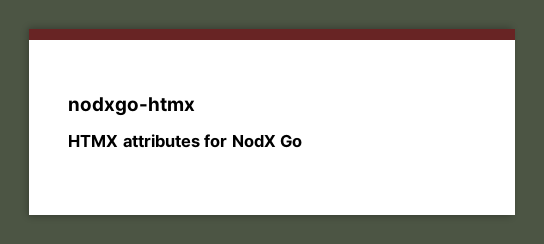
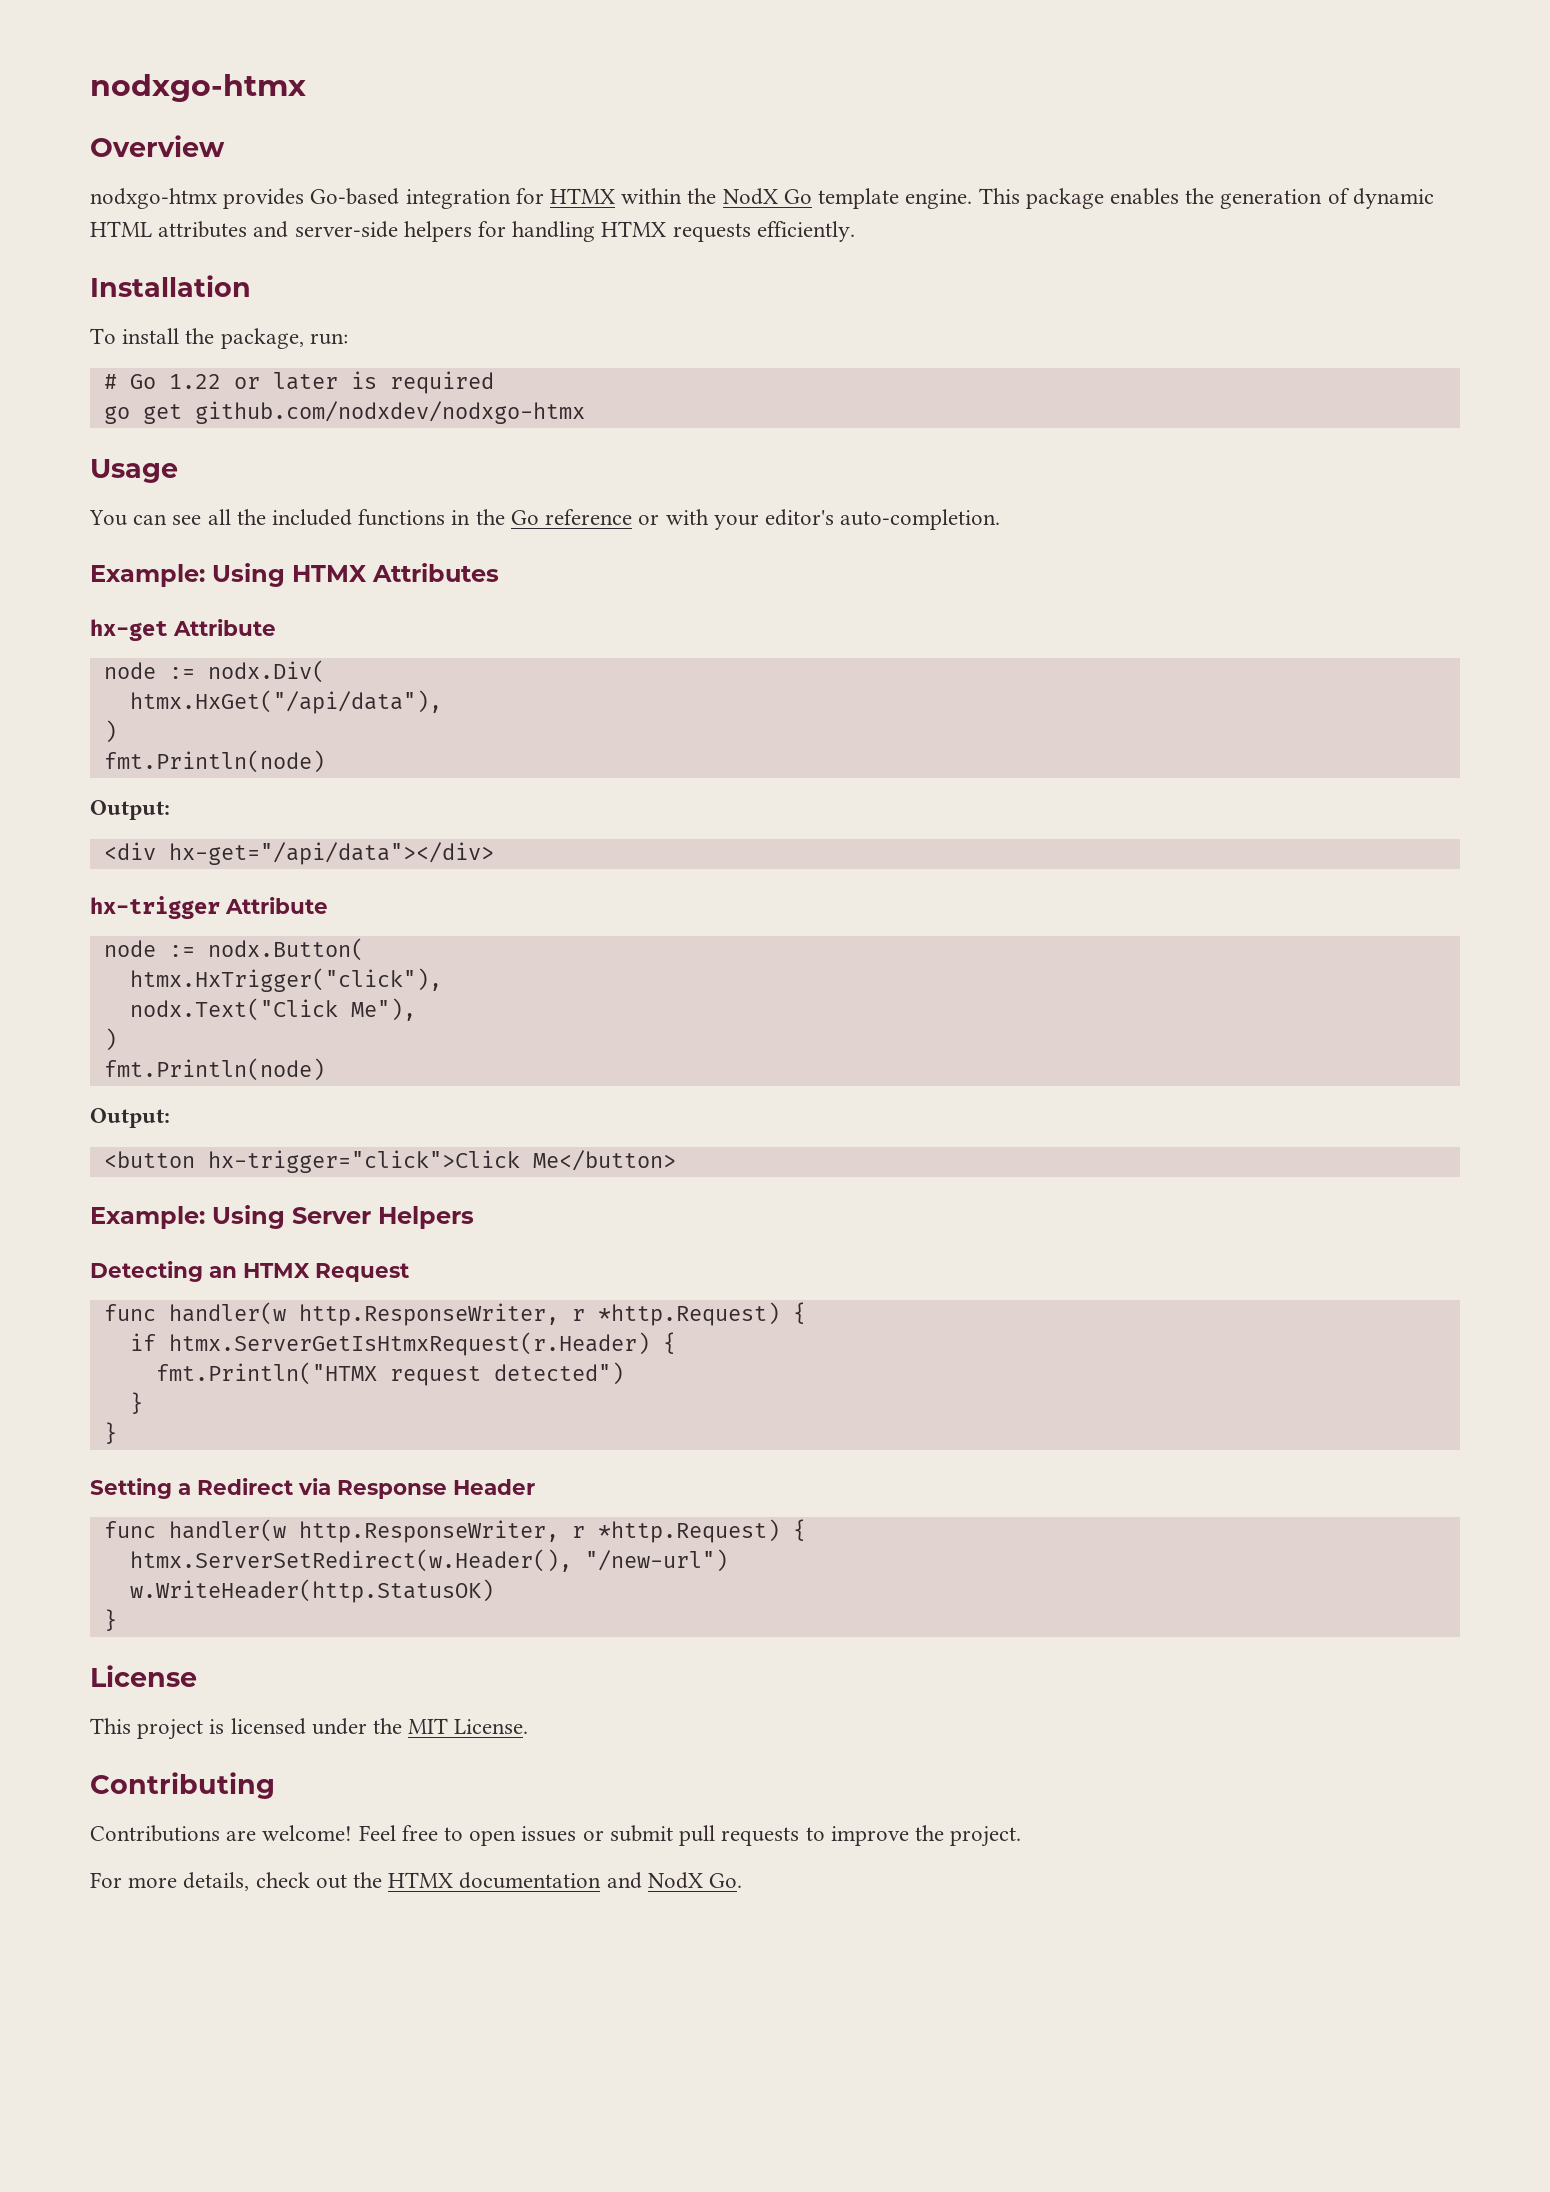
[68,134,303,148] HTMX attributes for NodX Go -> [90,135,225,157] [90,188,1434,209] [90,221,855,242] [90,275,251,297] [90,328,348,349] [103,371,494,394] [103,401,585,424] [90,459,178,483] [89,509,1001,530] [90,563,499,587] [90,619,276,641] [103,660,325,683] [129,690,442,714] [103,720,117,743] [103,750,325,773] [90,800,170,820] [103,842,494,865] [90,896,328,919] [103,938,364,961] [129,968,442,992] [129,998,416,1021] [103,1028,117,1051] [103,1058,325,1081] [90,1108,170,1128] [103,1150,676,1173] [90,1205,474,1229] [90,1261,409,1282] [103,1302,806,1326] [129,1332,676,1356] [155,1362,624,1386] [129,1392,143,1414] [103,1422,117,1444] [90,1478,535,1499] [103,1519,806,1543] [129,1549,728,1572] [129,1579,494,1603] [103,1609,117,1631] [90,1665,197,1687] [90,1718,529,1740] [90,1772,275,1799] [90,1825,1022,1847] [90,1872,743,1891] Overview // nodxgo-htmx provides Go-based integration for HTMX within the NodX Go template engine. This package enables the generation of dynamic HTML attributes and server-side helpers for handling HTMX requests efficiently. // Installation // To install the package, run: // # Go 1.22 or later is required // go get github.com/nodxdev/nodxgo-htmx // Usage // You can see all the included functions in the Go reference or with your editor's auto-completion. // Example: Using HTMX Attributes // hx-get Attribute // node := nodx.Div( // htmx.HxGet("/api/data"), // ) // fmt.Println(node) // Output: // <div hx-get="/api/data"></div> // hx-trigger Attribute // node := nodx.Button( // htmx.HxTrigger("click"), // nodx.Text("Click Me"), // ) // fmt.Println(node) // Output: // <button hx-trigger="click">Click Me</button> // Example: Using Server Helpers // Detecting an HTMX Request // func handler(w http.ResponseWriter, r *http.Request) { // if htmx.ServerGetIsHtmxRequest(r.Header) { // fmt.Println("HTMX request detected") // } // } // Setting a Redirect via Response Header // func handler(w http.ResponseWriter, r *http.Request) { // htmx.ServerSetRedirect(w.Header(), "/new-url") // w.WriteHeader(http.StatusOK) // } // License // This project is licensed under the MIT License. // Contributing // Contributions are welcome! Feel free to open issues or submit pull requests to improve the project. // For more details, check out the HTMX documentation and NodX Go.

